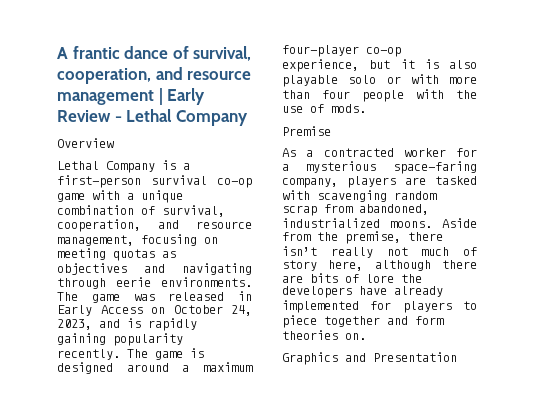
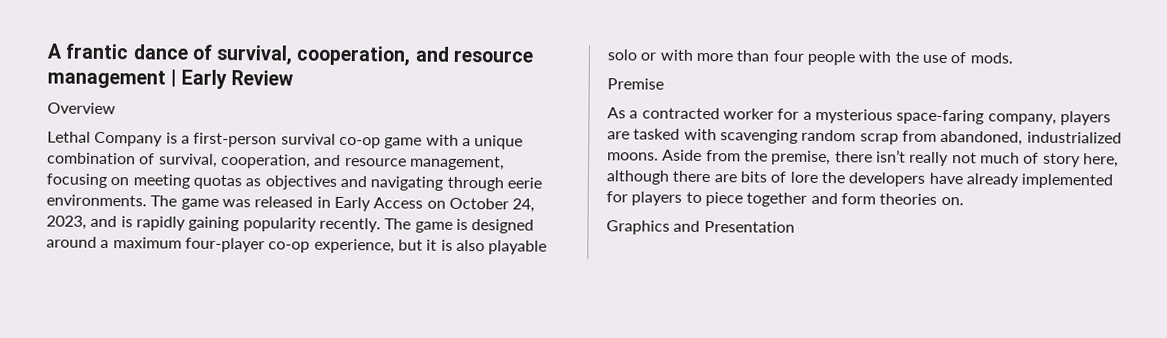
[114,109,248,126] - Lethal Company -> (293, 78) none

